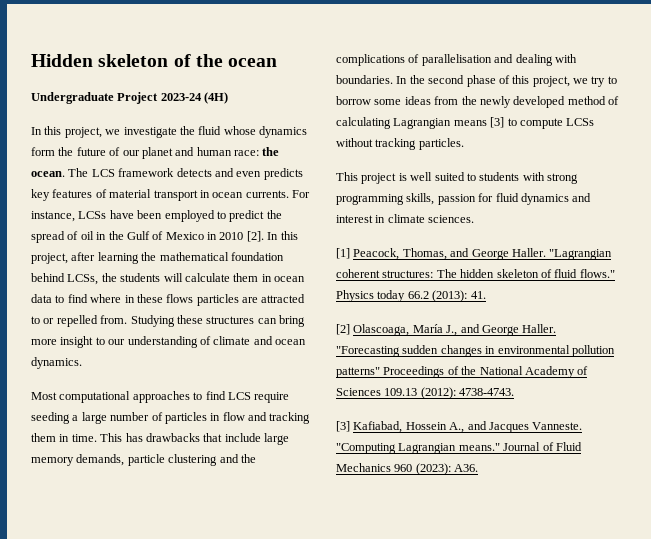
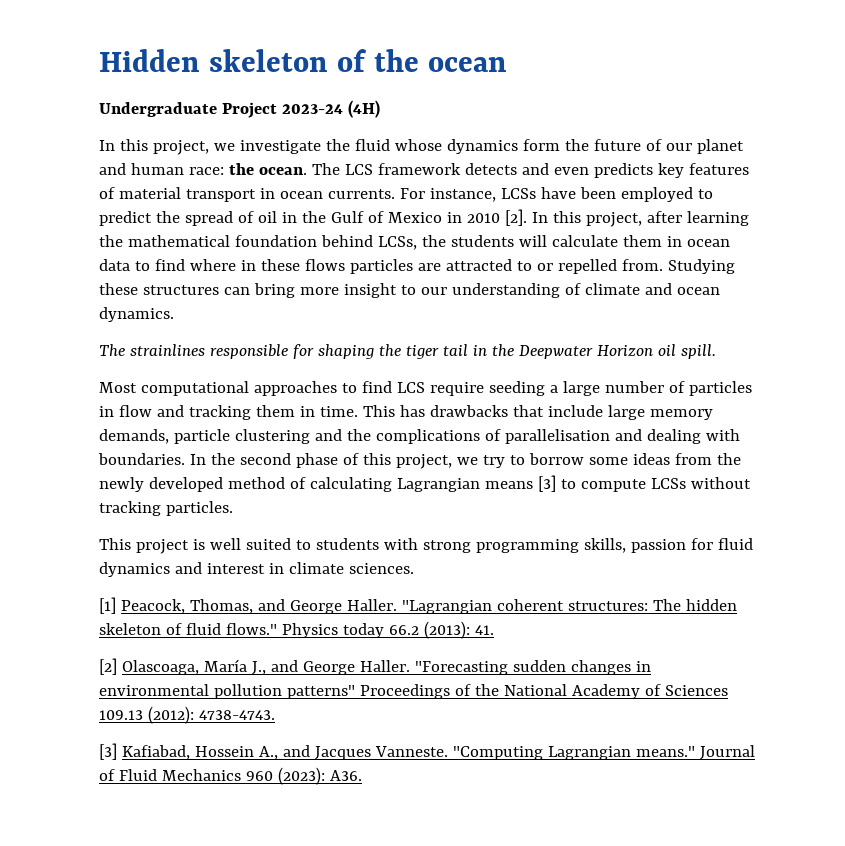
(82, 363) none -> [99,344,716,359] // The strainlines responsible for shaping the tiger tail in the Deepwater Horizon oil spill.

